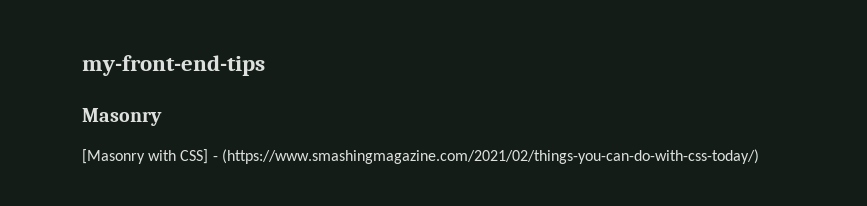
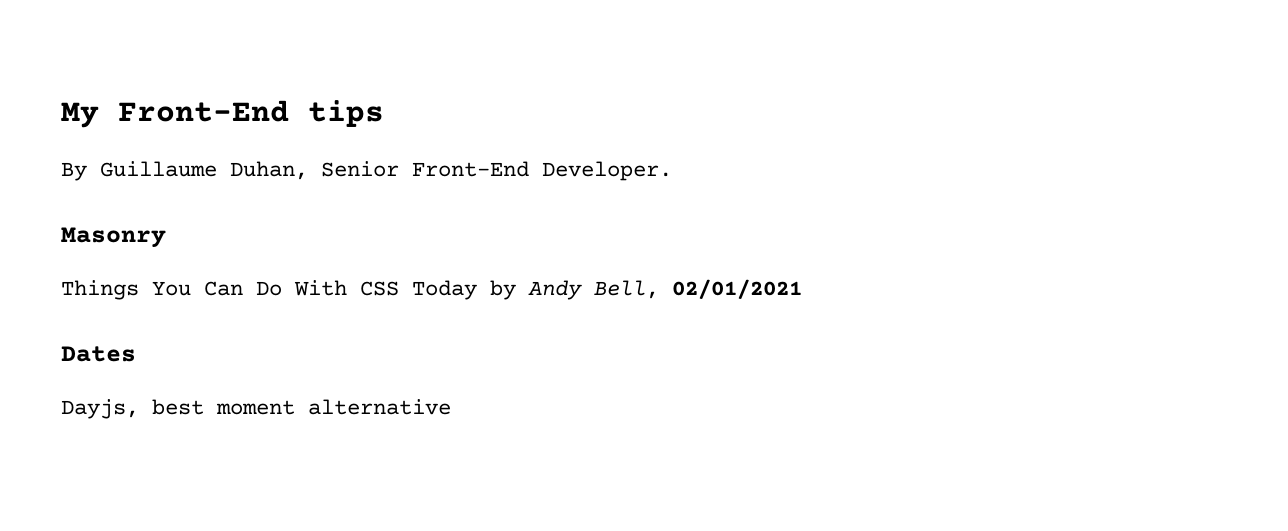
[82,55,265,76] [82,108,162,126] [82,149,759,164] my-front-end-tips // Masonry // [Masonry with CSS] - (https://www.smashingmagazine.com/2021/02/things-you-can-do-with-css-today/) -> [61,100,384,128] [61,161,672,181] [61,227,166,248] [61,279,802,300] [61,346,136,362] [61,399,451,419] My Front-End tips // By Guillaume Duhan, Senior Front-End Developer. // Masonry // Things You Can Do With CSS Today by Andy Bell, 02/01/2021 // Dates // Dayjs, best moment alternative

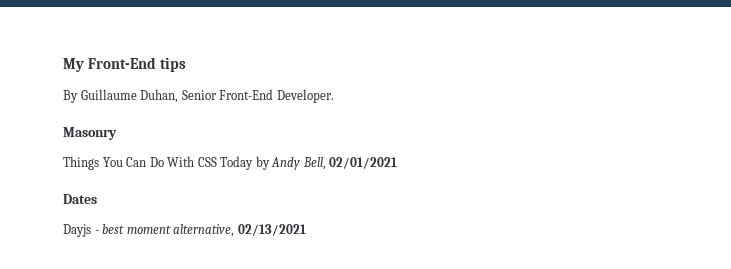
[61,399,451,419] Dayjs, best moment alternative -> [63,224,306,237] Dayjs - best moment alternative, 02/13/2021

